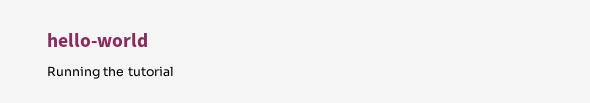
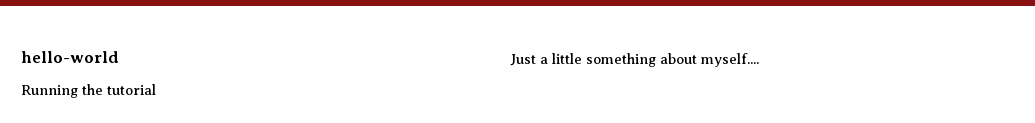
(174, 71) none -> [510,53,759,67] // Just a little something about myself....

